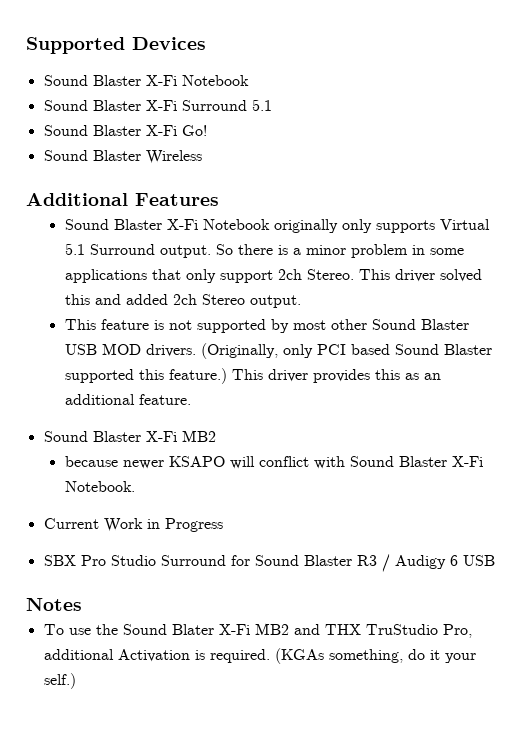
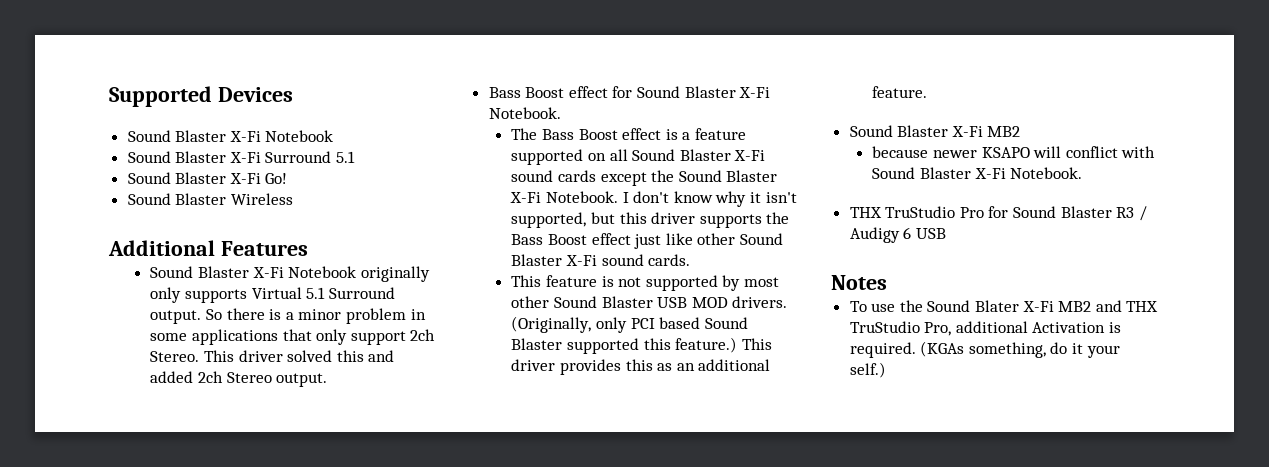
(301, 301) none -> [488,86,771,98] [488,107,561,119] [511,128,746,140] [511,149,766,165] [511,170,778,186] [510,191,797,207] [511,212,790,228] [511,233,783,249] [511,254,691,266] // Bass Boost effect for Sound Blaster X-Fi Notebook. // The Bass Boost effect is a feature supported on all Sound Blaster X-Fi sound cards except the Sound Blaster X-Fi Notebook. I don't know why it isn't supported, but this driver supports the Bass Boost effect just like other Sound Blaster X-Fi sound cards.
[43,518,223,532] [43,555,226,566] Current Work in Progress // SBX Pro Studio Surround -> [849,206,984,218] THX TruStudio Pro

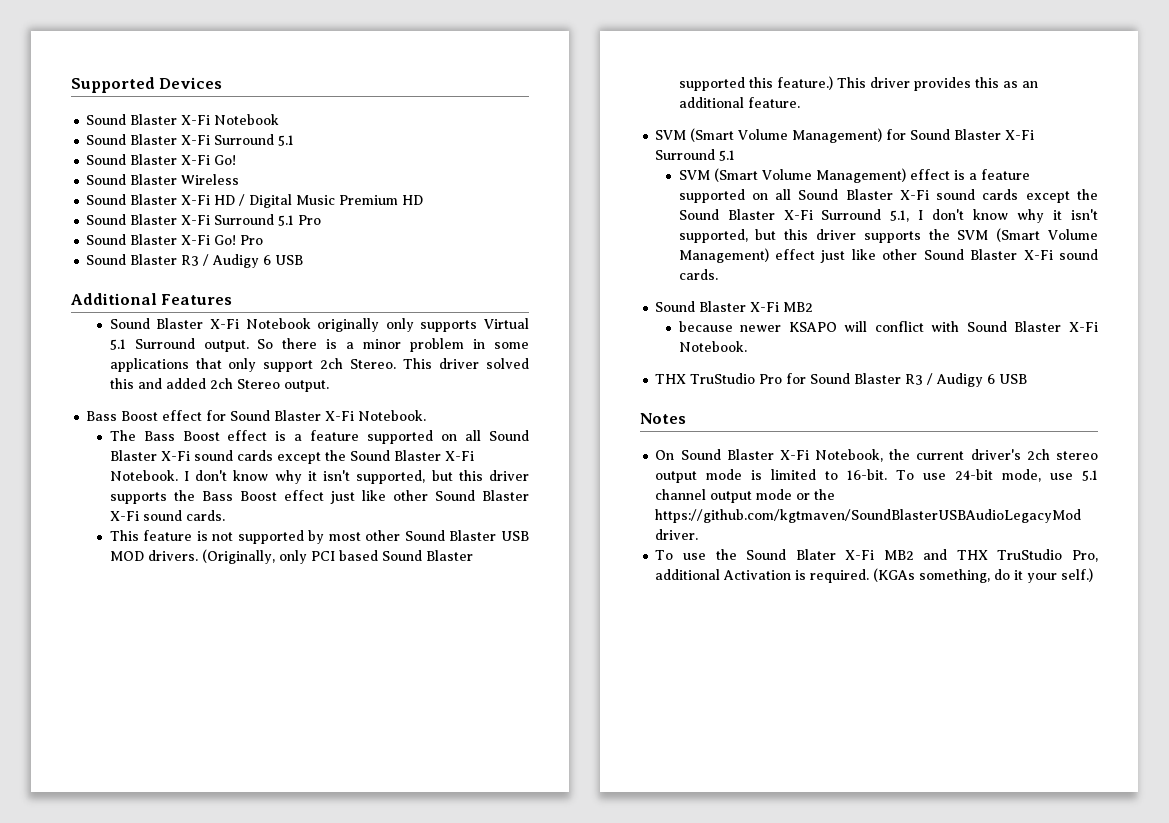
(293, 199) none -> [86,194,424,208] [86,214,322,226] [86,234,264,245] [86,254,304,268] // Sound Blaster X-Fi HD / Digital Music Premium HD // Sound Blaster X-Fi Surround 5.1 Pro // Sound Blaster X-Fi Go! Pro // Sound Blaster R3 / Audigy 6 USB
(928, 92) none -> [655,128,1035,143] [655,149,736,161] [678,168,1030,183] [678,189,1098,203] [678,209,1098,223] [678,228,1098,243] [678,248,1098,263] [678,269,718,280] // SVM (Smart Volume Management) for Sound Blaster X-Fi Surround 5.1 // SVM (Smart Volume Management) effect is a feature supported on all Sound Blaster X-Fi sound cards except the Sound Blaster X-Fi Surround 5.1, I don't know why it isn't supported, but this driver supports the SVM (Smart Volume Management) effect just like other Sound Blaster X-Fi sound cards.
(887, 282) none -> [655,449,1098,462] [655,469,1099,483] [655,489,836,503] [655,509,1082,523] [655,529,699,540] // On Sound Blaster X-Fi Notebook, the current driver's 2ch stereo output mode is limited to 16-bit. To use 24-bit mode, use 5.1 channel output mode or the https://github.com/kgtmaven/SoundBlasterUSBAudioLegacyMod driver.

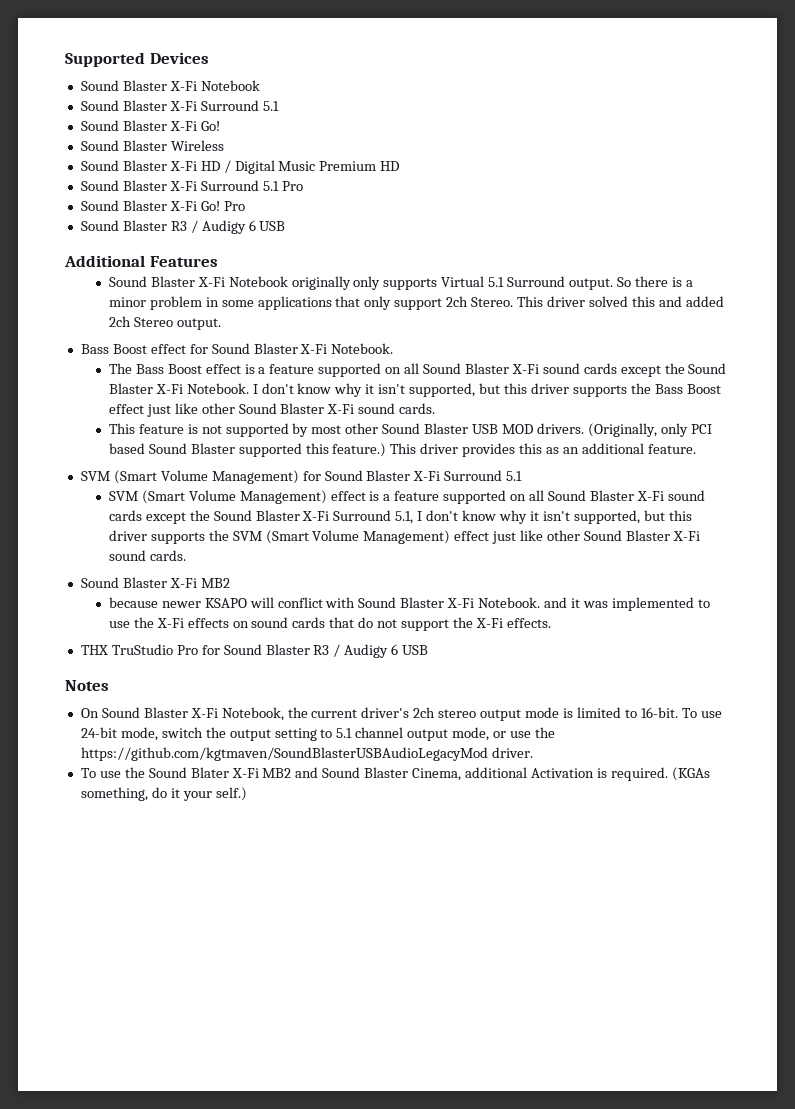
(747, 346) none -> [544,597,710,611] [108,617,551,631] and it was implemented to use the X-Fi effects on sound cards that do not support the X-Fi effects.
[1050,470,1099,481] [655,489,811,503] use 5.1 channel output mode or -> [161,727,531,741] switch the output setting to 5.1 channel output mode, or use
[956,549,1098,562] THX TruStudio Pro, -> [322,767,462,781] Sound Blaster Cinema,

